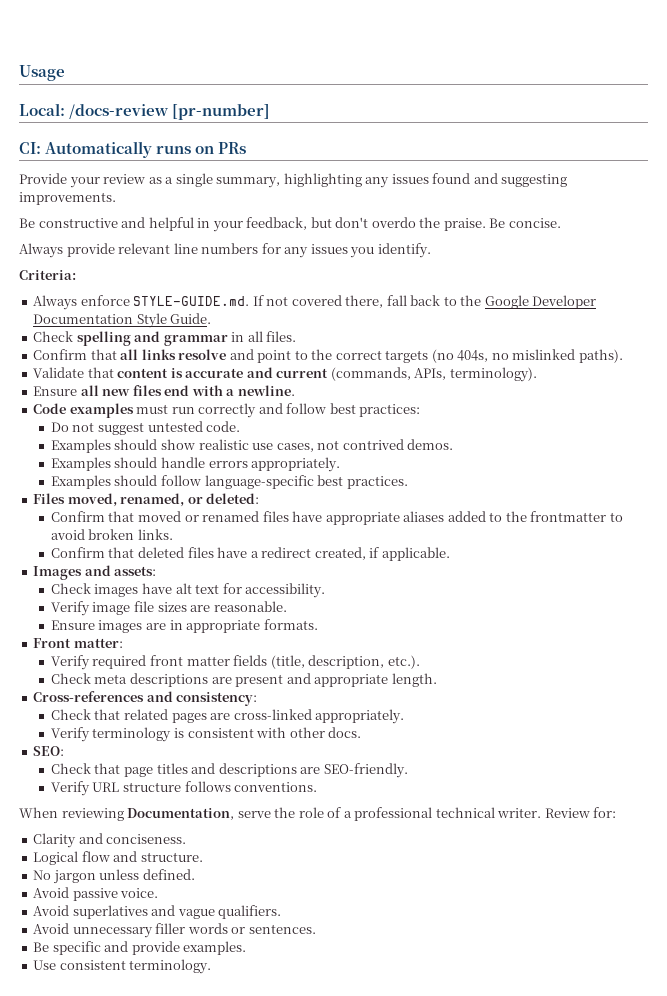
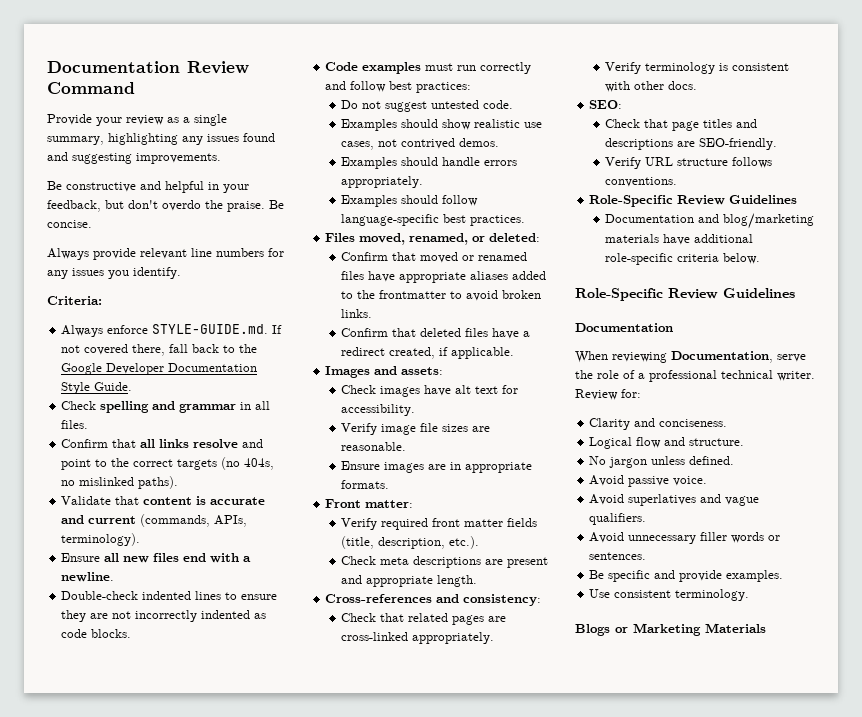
[19,65,65,81] [19,103,271,120] [19,141,247,158] Usage // Local: /docs-review [pr-number] // CI: Automatically runs on PRs -> [47,61,249,74] [47,82,135,94] Documentation Review Command
(295, 390) none -> [61,591,278,600] [61,610,267,622] [61,629,132,638] // Double-check indented lines to ensure they are not incorrectly indented as code blocks.
(318, 787) none -> [589,195,798,207] [605,213,815,229] [605,234,754,245] [605,253,761,265] [575,288,795,301] [575,323,673,332] // Role-Specific Review Guidelines // Documentation and blog/marketing materials have additional role-specific criteria below. // Role-Specific Review Guidelines // Documentation
(212, 966) none -> [575,623,766,636] // Blogs or Marketing Materials

